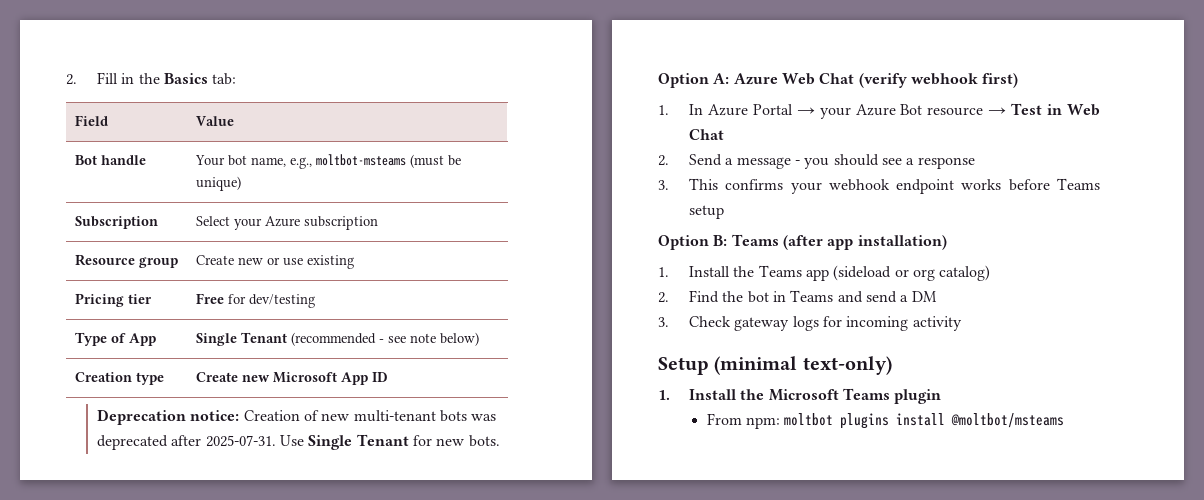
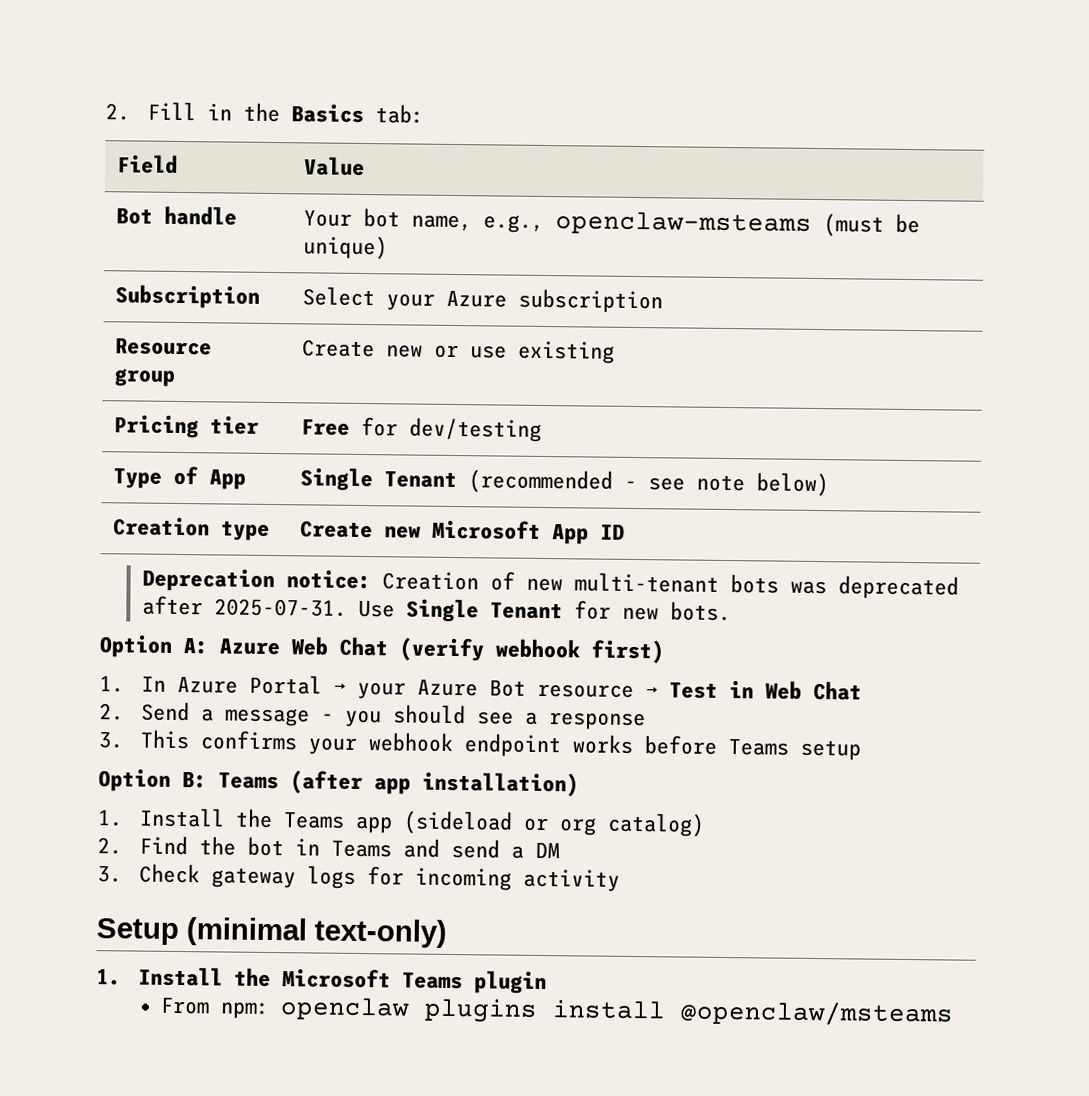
[316,154,407,166] moltbot-msteams -> [554,211,812,236] openclaw-msteams
[784,413,834,426] moltbot -> [280,997,411,1021] openclaw
[951,413,1065,428] @moltbot/msteams -> [680,1000,955,1027] @openclaw/msteams

